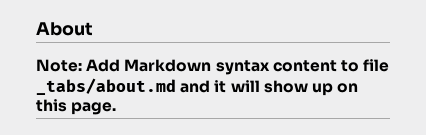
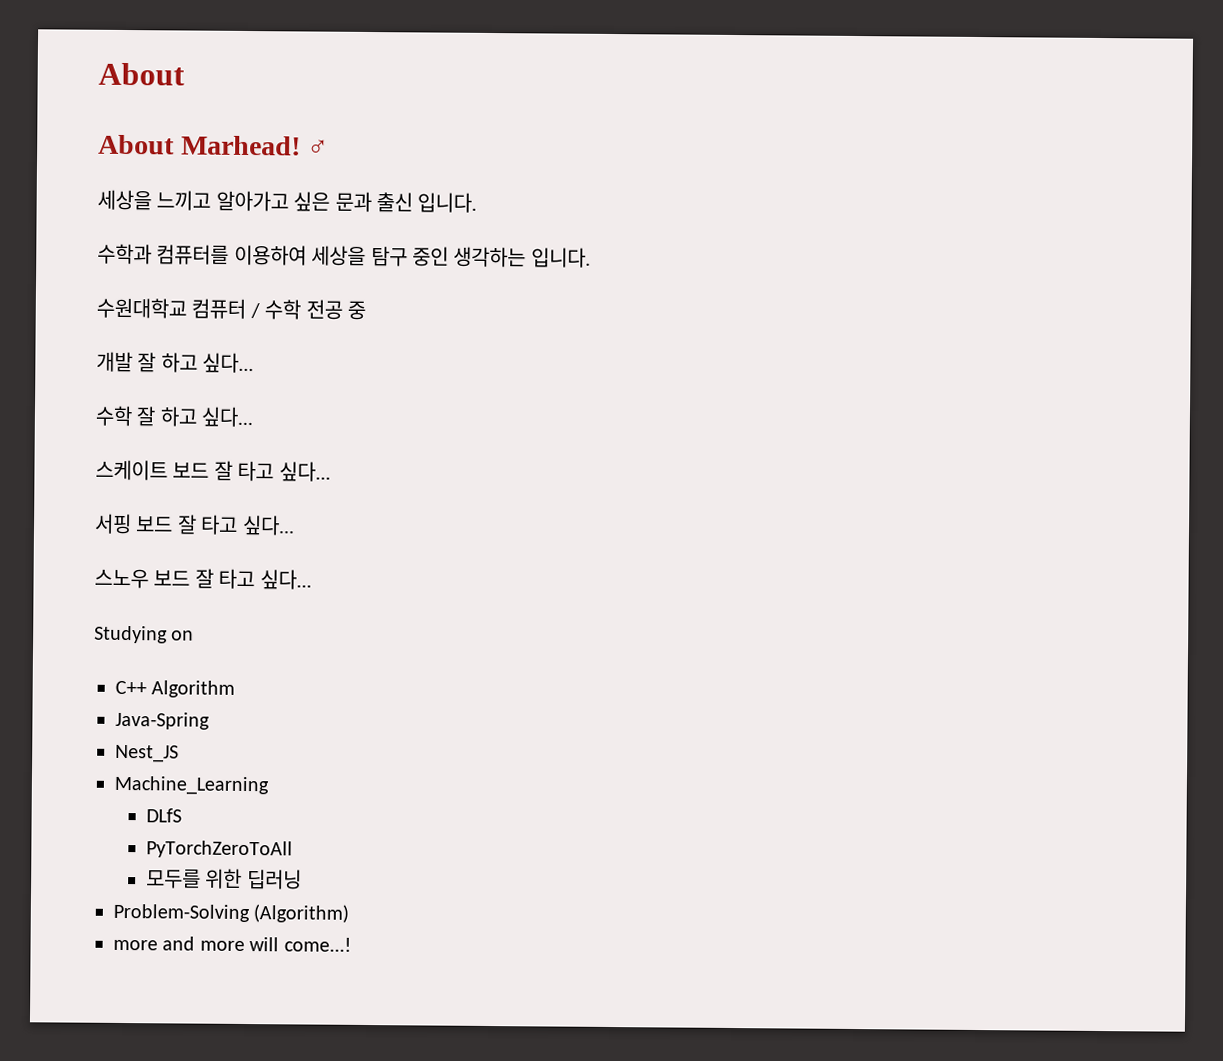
[36,59,390,75] [36,78,359,96] [36,99,117,115] Note: Add Markdown syntax content to file _tabs/about.md and it will show up on this page. -> [98,134,330,156] [97,189,478,213] [97,243,591,268] [96,297,366,320] [96,351,255,374] [95,405,255,428] [95,459,331,482] [94,513,295,536] [94,568,312,590] [94,625,195,644] [115,680,236,698] [115,711,210,730] [115,744,179,763] [114,775,269,796] [145,808,182,823] [145,840,293,859] [145,868,302,890] [113,903,350,923] [113,936,352,952] About Marhead! ♂ // 세상을 느끼고 알아가고 싶은 문과 출신 입니다. // 수학과 컴퓨터를 이용하여 세상을 탐구 중인 생각하는 입니다. // 수원대학교 컴퓨터 / 수학 전공 중 // 개발 잘 하고 싶다... // 수학 잘 하고 싶다... // 스케이트 보드 잘 타고 싶다... // 서핑 보드 잘 타고 싶다... // 스노우 보드 잘 타고 싶다... // Studying on // C++ Algorithm // Java-Spring // Nest_JS // Machine_Learning // DLfS // PyTorchZeroToAll // 모두를 위한 딥러닝 // Problem-Solving (Algorithm) // more and more will come...!

